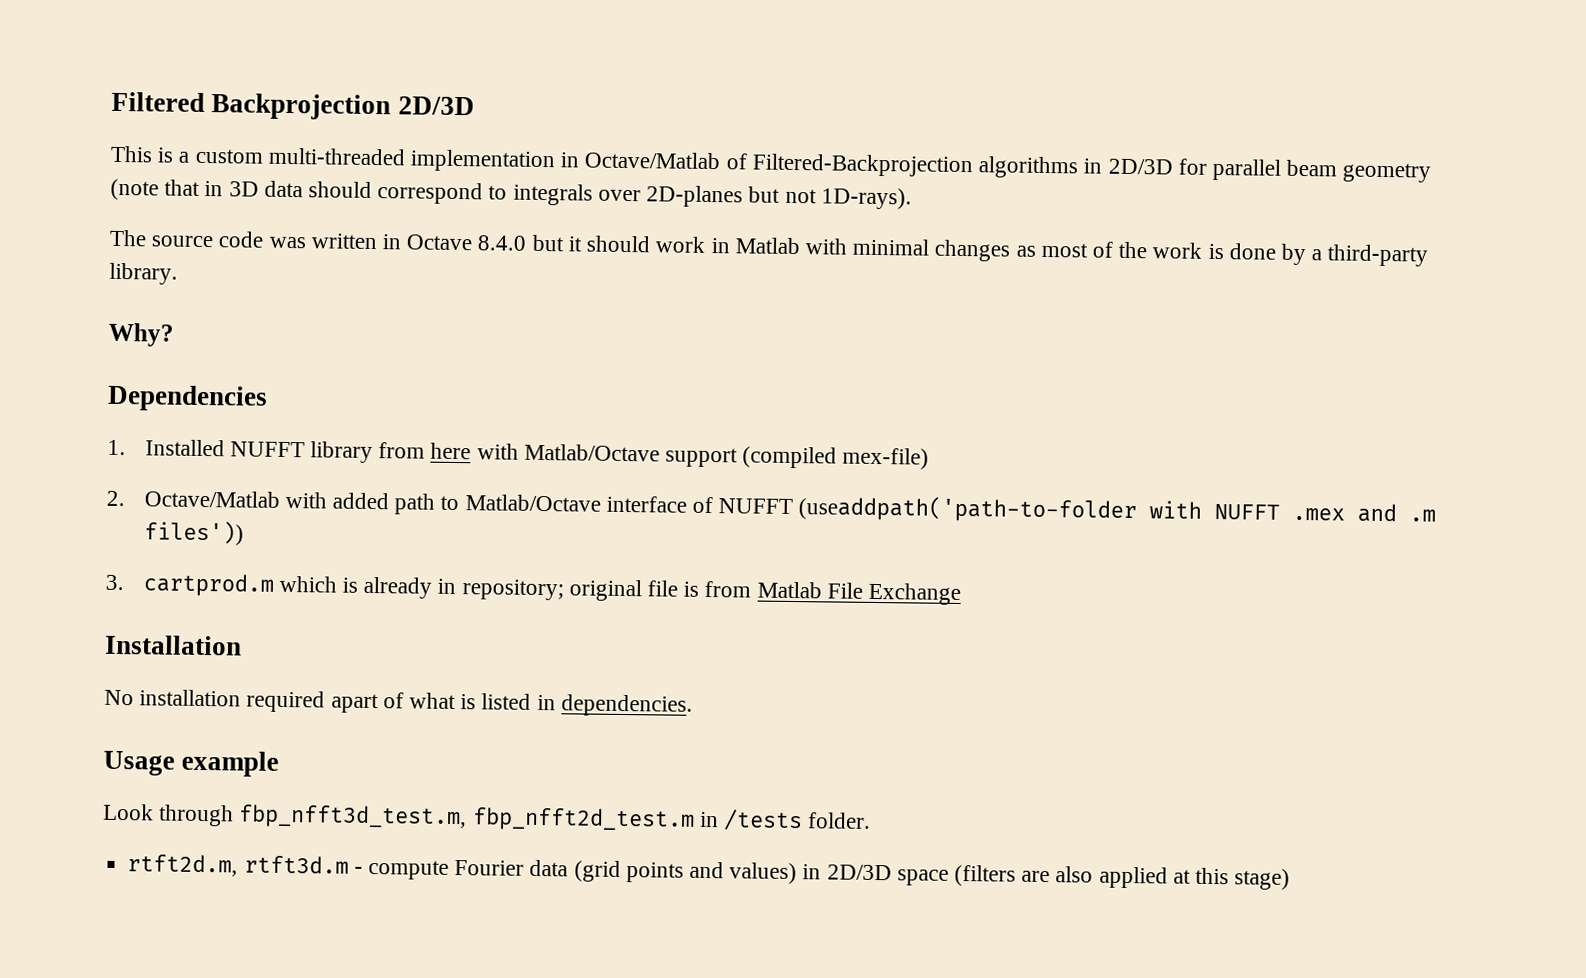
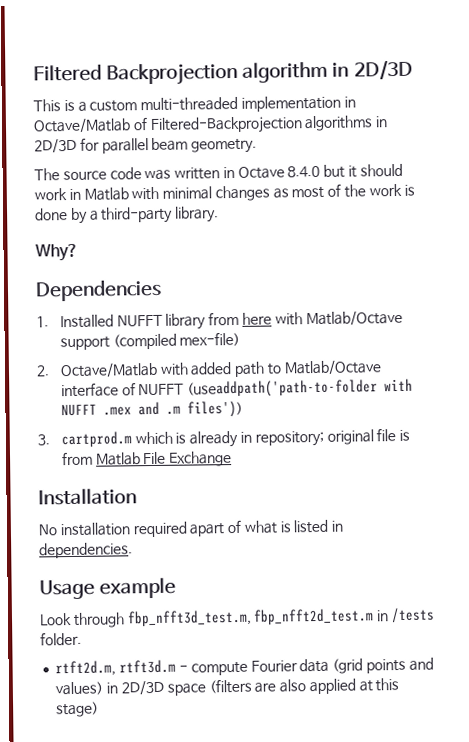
(392, 107) none -> [242,61,350,83] algorithm in
[1342,162,1432,183] [110,178,912,210] geometry (note that in 3D data should correspond to integrals over 2D-planes but not 1D-rays). -> [191,138,258,154] geometry.

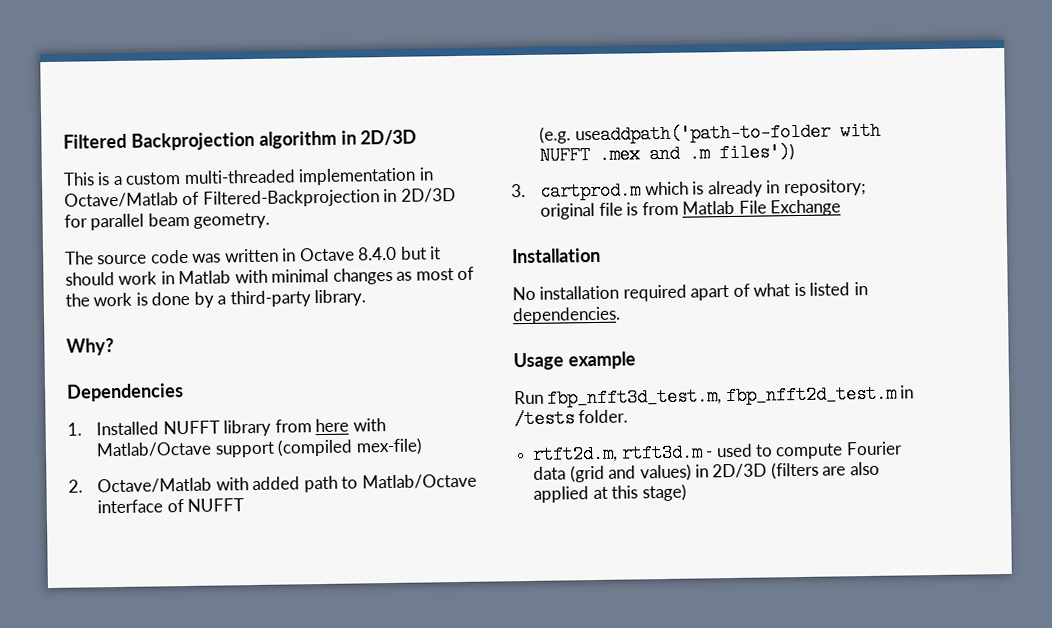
[304,115,374,132] algorithms -> (380, 198) none
[187,379,379,398] (useaddpath('path-to-folder -> [539,122,831,145] // (e.g. useaddpath('path-to-folder
[39,612,125,628] Look through -> [514,390,544,405] Run
(188, 668) none -> [715,443,773,458] used to
[365,658,406,674] points -> (605, 473) none
[166,683,206,696] space -> (768, 471) none

